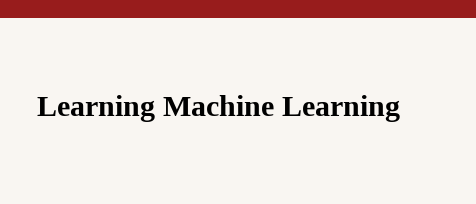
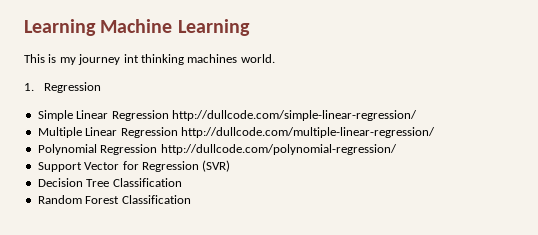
(401, 108) none -> [24,54,275,65] [24,82,101,93] [37,110,417,121] [37,127,435,138] [37,144,397,155] [37,160,231,172] [37,178,182,187] [37,195,191,204] // This is my journey int thinking machines world. // 1. Regression // Simple Linear Regression http://dullcode.com/simple-linear-regression/ // Multiple Linear Regression http://dullcode.com/multiple-linear-regression/ // Polynomial Regression http://dullcode.com/polynomial-regression/ // Support Vector for Regression (SVR) // Decision Tree Classification // Random Forest Classification

